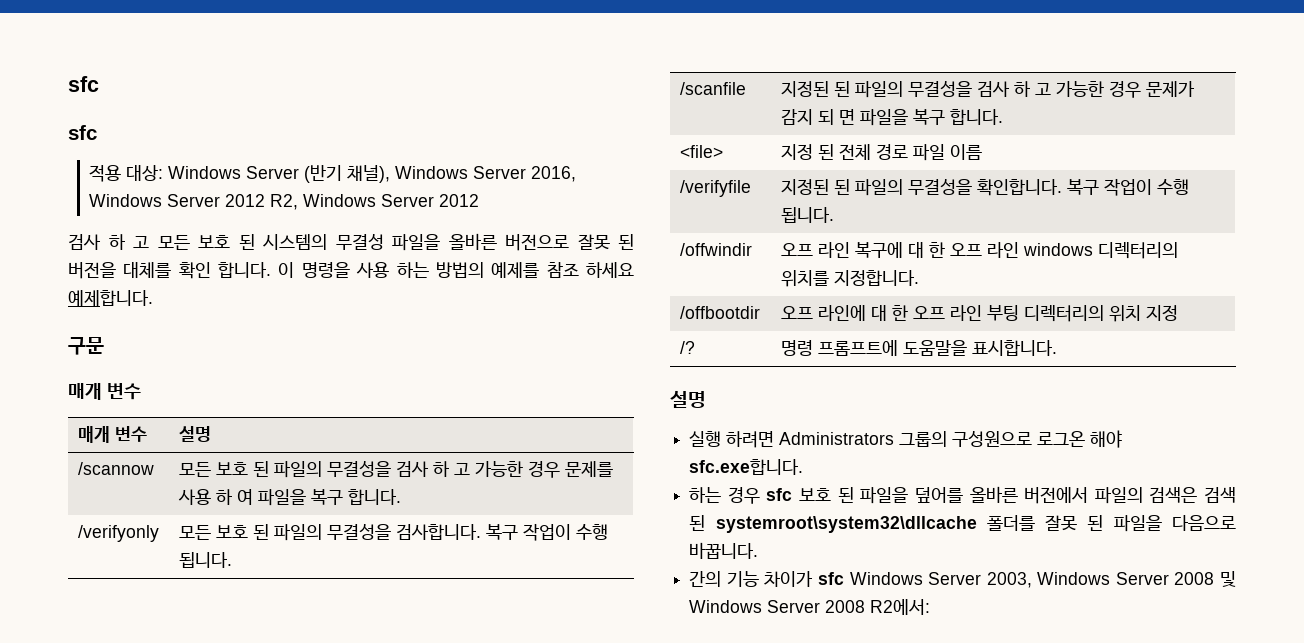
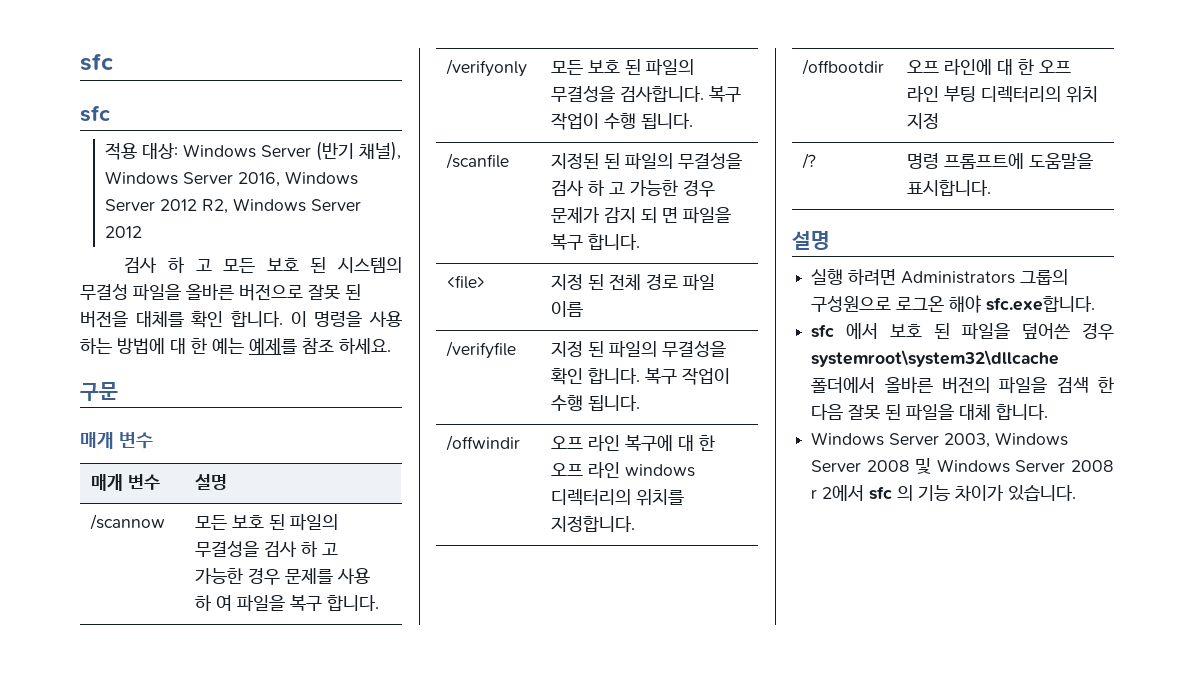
[435,262,635,278] [68,290,153,306] 방법의 예제를 참조 하세요 예제합니다. -> [117,338,391,354] 방법에 대 한 예는 예제를 참조 하세요.
[780,179,1062,196] 지정된 된 파일의 무결성을 확인합니다. -> [551,341,727,358] [551,368,641,385] 지정 된 파일의 무결성을 확인 합니다.
[689,486,1236,504] [689,515,1236,533] [689,542,759,559] [689,571,844,587] 하는 경우 sfc 보호 된 파일을 덮어를 올바른 버전에서 파일의 검색은 검색 된 systemroot\system32\dllcache 폴더를 잘못 된 파일을 다음으로 바꿉니다. // 간의 기능 차이가 sfc -> [811,323,1114,340] [811,350,1060,367] [811,376,1114,394] [811,404,1049,421] sfc 에서 보호 된 파일을 덮어쓴 경우 systemroot\system32\dllcache 폴더에서 올바른 버전의 파일을 검색 한 다음 잘못 된 파일을 대체 합니다. //
[870,599,931,615] R2에서: -> [811,485,1077,501] r 2에서 sfc 의 기능 차이가 있습니다.

